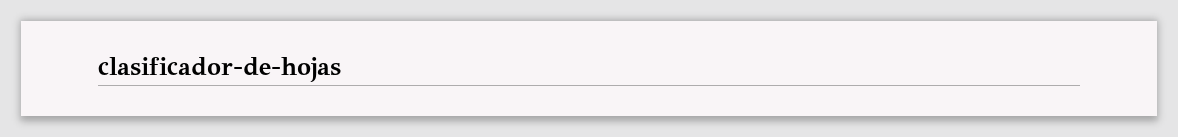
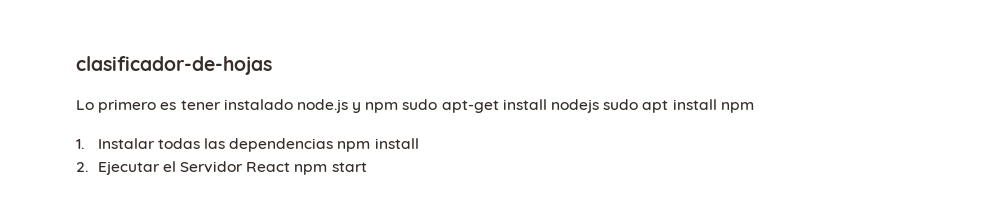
(341, 69) none -> [76,99,754,113] [76,138,419,152] [76,161,367,175] // Lo primero es tener instalado node.js y npm sudo apt-get install nodejs sudo apt install npm // 1. Instalar todas las dependencias npm install // 2. Ejecutar el Servidor React npm start

